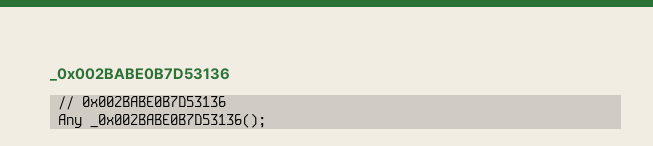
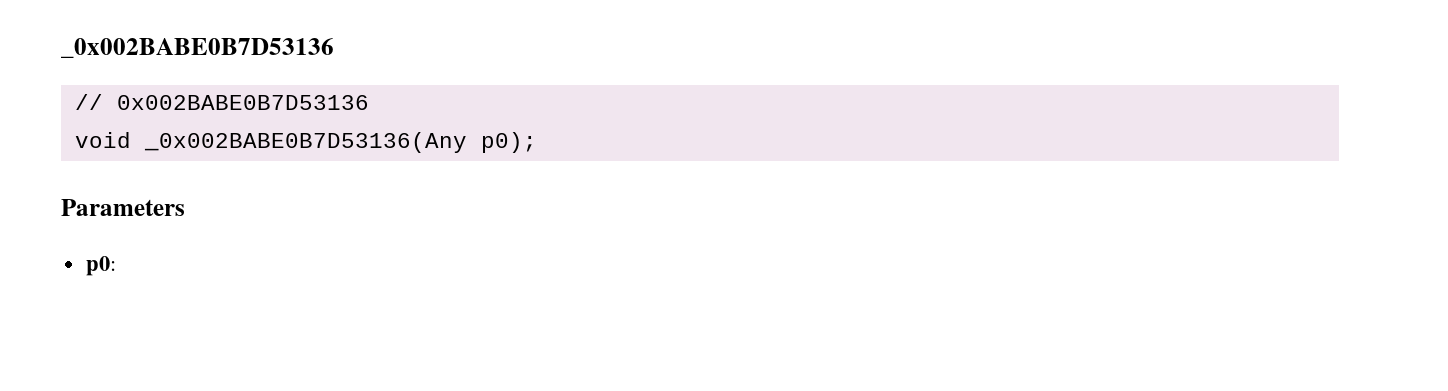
[58,113,267,128] Any _0x002BABE0B7D53136(); -> [74,132,537,153] [61,199,185,216] [85,256,116,276] void _0x002BABE0B7D53136(Any p0); // Parameters // p0:

